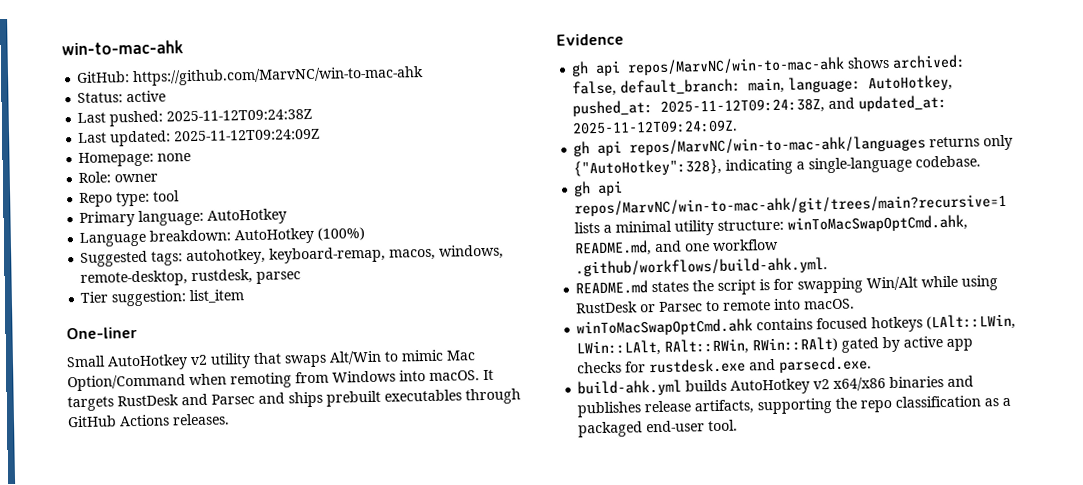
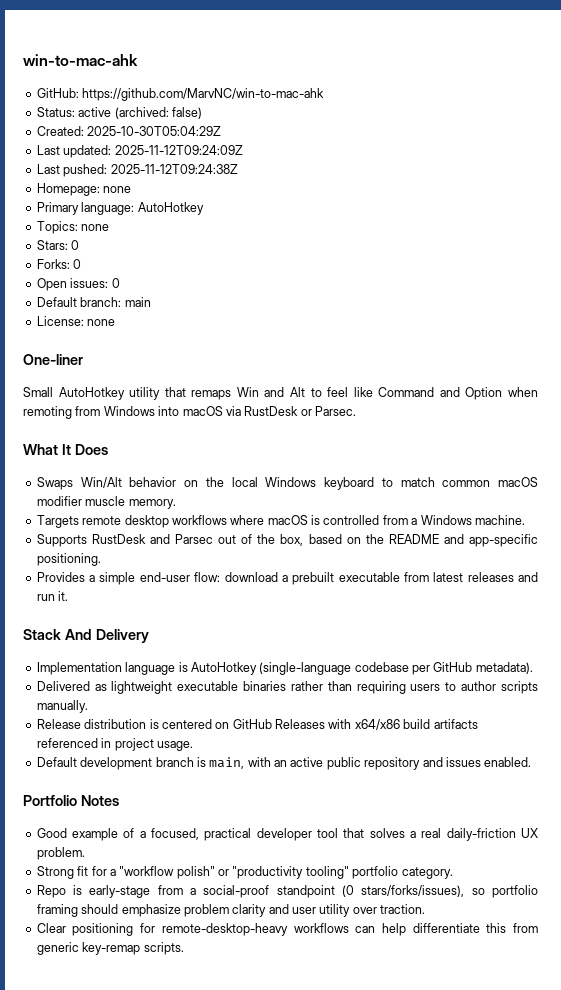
(167, 96) none -> [114,107,202,119] [36,126,222,136] [36,145,243,158] (archived: false) // Created: 2025-10-30T05:04:29Z // Last updated: 2025-11-12T09:24:09Z
[78,128,321,147] // Last updated: 2025-11-12T09:24:09Z -> (238, 169) none
[78,171,159,183] [79,190,181,207] [79,208,288,227] [79,227,366,247] [80,244,505,267] [80,268,302,287] [80,289,245,307] Role: owner // Repo type: tool // Primary language: AutoHotkey // Language breakdown: AutoHotkey (100%) // Suggested tags: autohotkey, keyboard-remap, macos, windows, remote-desktop, rustdesk, parsec // Tier suggestion: list_item -> [36,202,204,215] [36,221,110,234] [36,240,80,250] [36,259,82,269] [36,278,120,291] [36,297,151,307] [36,316,116,326] Primary language: AutoHotkey // Topics: none // Stars: 0 // Forks: 0 // Open issues: 0 // Default branch: main // License: none
[190,354,208,366] v2 -> (125, 393) none
[284,349,476,368] [67,374,186,392] swaps Alt/Win to mimic Mac Option/Command -> [191,387,503,400] remaps Win and Alt to feel like Command and Option
[429,369,494,381] [67,388,521,412] [67,413,230,428] [556,33,624,46] [571,54,967,77] [572,74,954,97] [572,94,948,117] [572,119,739,135] [573,134,1014,157] [573,155,982,177] [573,180,624,197] [574,193,1008,217] [574,214,969,236] [574,238,780,257] [575,257,829,277] [575,275,999,295] [576,298,856,314] [576,313,1017,337] [576,336,974,357] [577,356,873,374] [577,375,975,397] [577,395,1012,418] [578,419,739,438] macOS. It targets RustDesk and Parsec and ships prebuilt executables through GitHub Actions releases. // Evidence // gh api repos/MarvNC/win-to-mac-ahk shows archived: false, default_branch: main, language: AutoHotkey, pushed_at: 2025-11-12T09:24:38Z, and updated_at: 2025-11-12T09:24:09Z. // gh api repos/MarvNC/win-to-mac-ahk/languages returns only {"AutoHotkey":328}, indicating a single-language codebase. // gh api repos/MarvNC/win-to-mac-ahk/git/trees/main?recursive=1 lists a minimal utility structure: winToMacSwapOptCmd.ahk, README.md, and one workflow .github/workflows/build-ahk.yml. // README.md states the script is for swapping Win/Alt while using RustDesk or Parsec to remote into macOS. // winToMacSwapOptCmd.ahk contains focused hotkeys (LAlt::LWin, LWin::LAlt, RAlt::RWin, RWin::RAlt) gated by active app checks for rustdesk.exe and parsecd.exe. // build-ahk.yml builds AutoHotkey v2 x64/x86 binaries and publishes release artifacts, supporting the repo classification as a packaged end-user tool. -> [182,406,356,416] [23,444,108,455] [36,477,538,490] [36,496,176,509] [36,515,525,528] [36,534,539,547] [36,553,101,566] [36,572,539,585] [36,591,69,601] [23,629,149,643] [36,662,533,675] [36,681,538,694] [36,700,88,713] [36,719,478,730] [36,738,193,751] [36,757,532,770] [23,795,119,806] [36,828,539,841] [36,847,85,860] [36,866,453,879] [36,885,538,898] [36,904,426,917] [36,923,539,936] [36,942,184,955] macOS via RustDesk or Parsec. // What It Does // Swaps Win/Alt behavior on the local Windows keyboard to match common macOS modifier muscle memory. // Targets remote desktop workflows where macOS is controlled from a Windows machine. // Supports RustDesk and Parsec out of the box, based on the README and app-specific positioning. // Provides a simple end-user flow: download a prebuilt executable from latest releases and run it. // Stack And Delivery // Implementation language is AutoHotkey (single-language codebase per GitHub metadata). // Delivered as lightweight executable binaries rather than requiring users to author scripts manually. // Release distribution is centered on GitHub Releases with x64/x86 build artifacts referenced in project usage. // Default development branch is main, with an active public repository and issues enabled. // Portfolio Notes // Good example of a focused, practical developer tool that solves a real daily-friction UX problem. // Strong fit for a "workflow polish" or "productivity tooling" portfolio category. // Repo is early-stage from a social-proof standpoint (0 stars/forks/issues), so portfolio framing should emphasize problem clarity and user utility over traction. // Clear positioning for remote-desktop-heavy workflows can help differentiate this from generic key-remap scripts.

